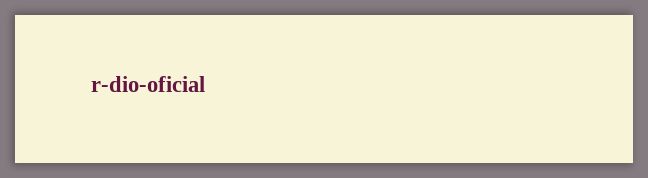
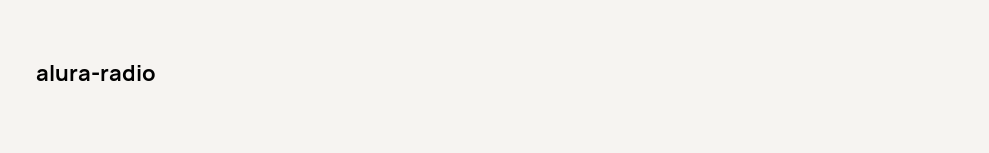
[91,76,205,92] r-dio-oficial -> [36,65,156,81] alura-radio

